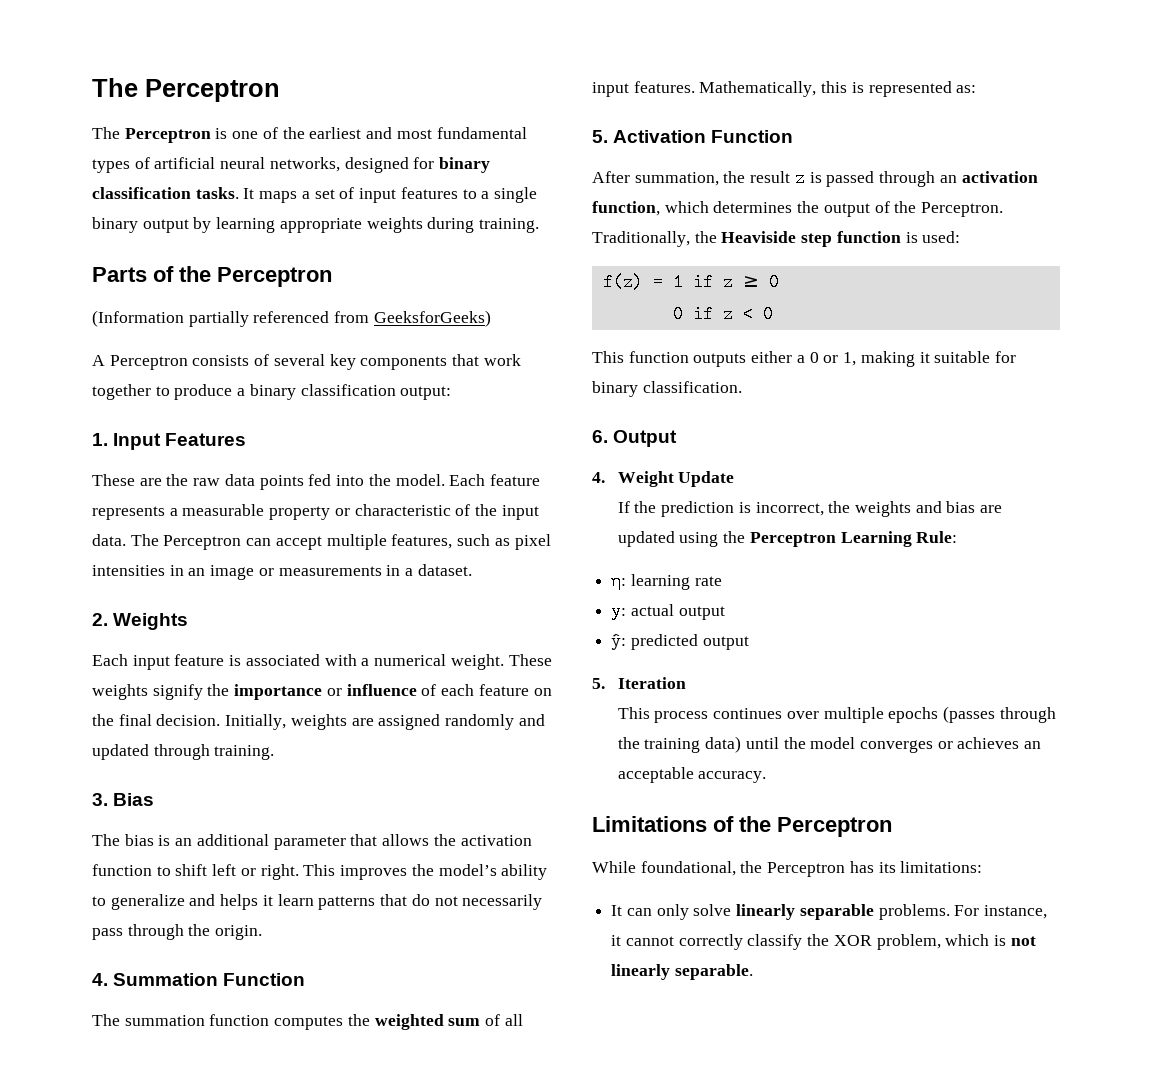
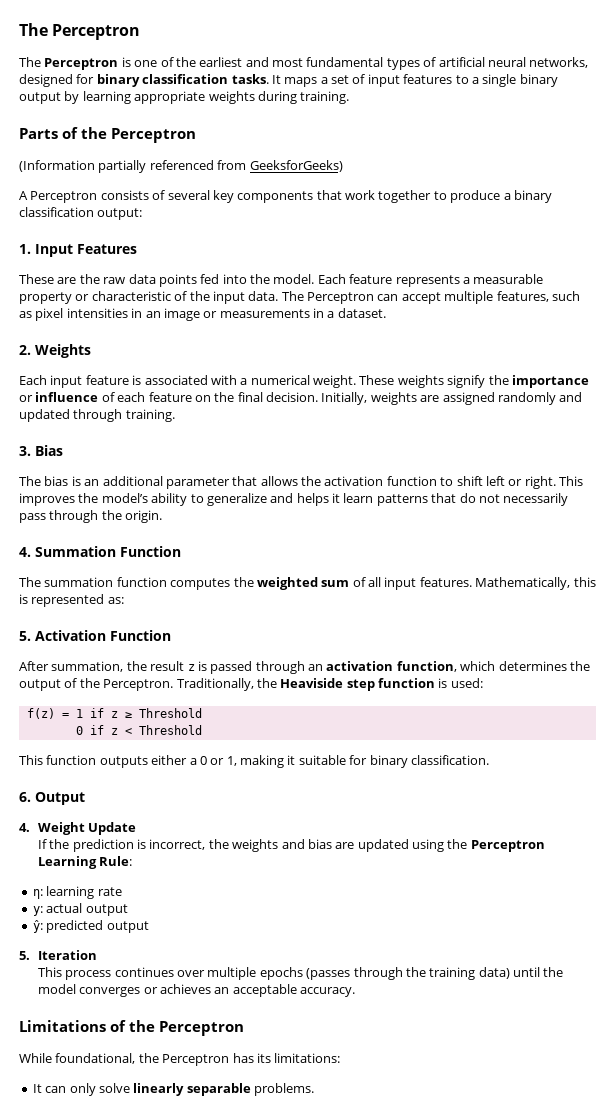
[768,273,779,291] 0 -> [138,708,202,718] Threshold
[762,305,773,323] 0 -> [138,725,202,735] Threshold
[954,905,1048,919] [611,934,1036,950] [611,964,753,980] For instance, it cannot correctly classify the XOR problem, which is not linearly separable. -> (314, 1089) none

